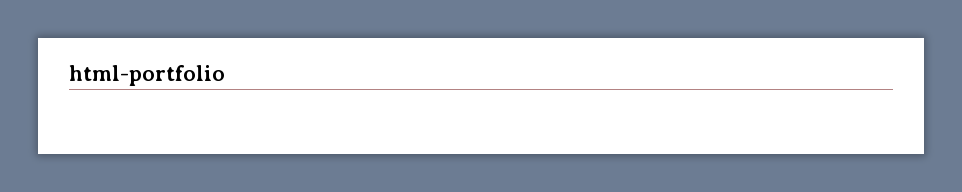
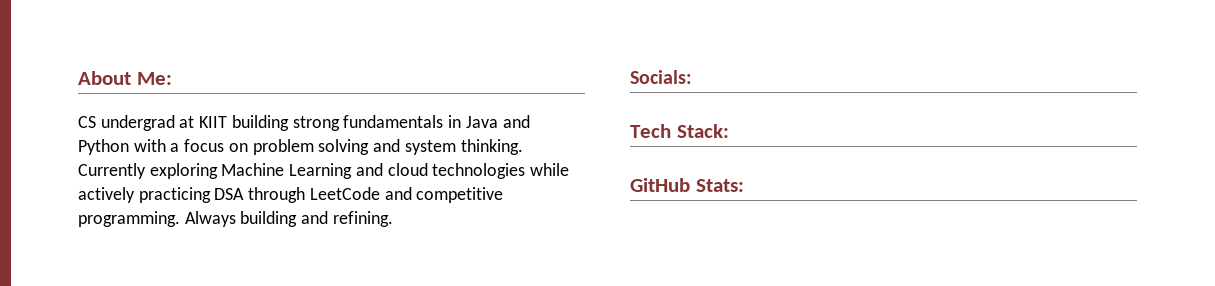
[69,65,225,86] html-portfolio -> [78,71,172,85] [78,115,530,131] [78,139,523,155] [78,163,570,179] [78,187,504,203] [78,211,393,227] [630,70,692,84] [630,124,729,138] [630,178,744,192] About Me: // CS undergrad at KIIT building strong fundamentals in Java and Python with a focus on problem solving and system thinking. Currently exploring Machine Learning and cloud technologies while actively practicing DSA through LeetCode and competitive programming. Always building and refining. // Socials: // Tech Stack: // GitHub Stats:

